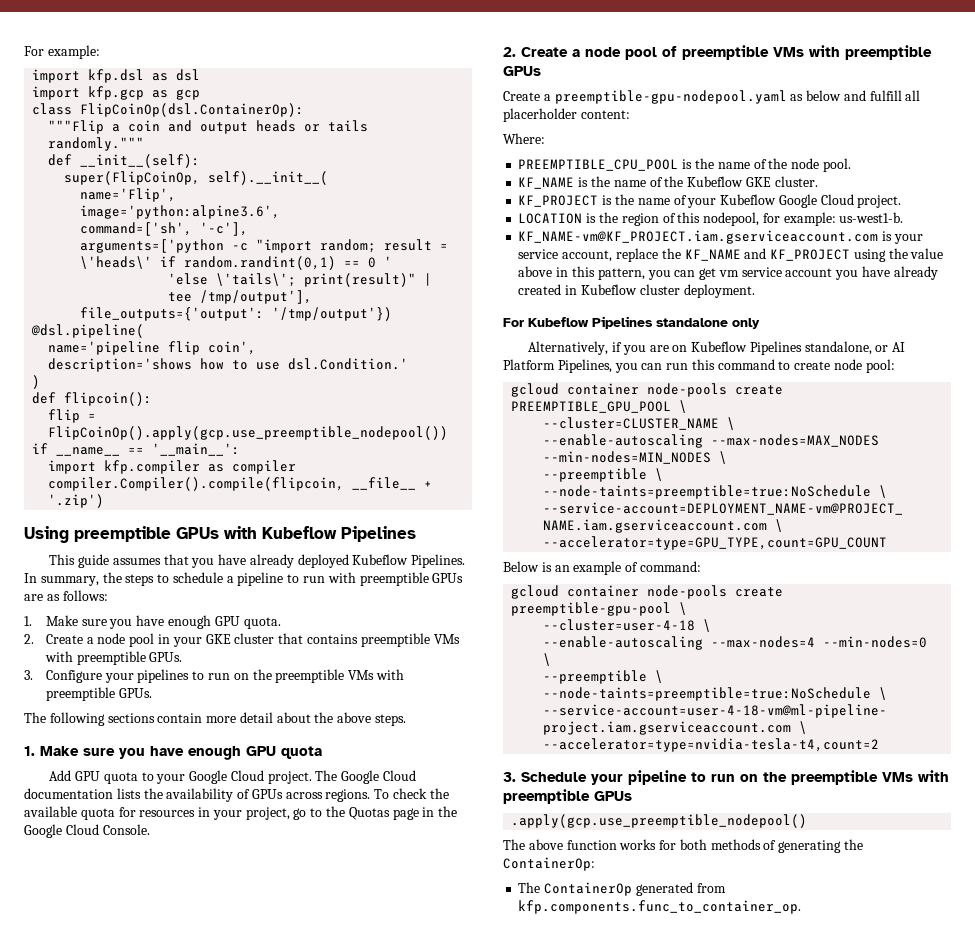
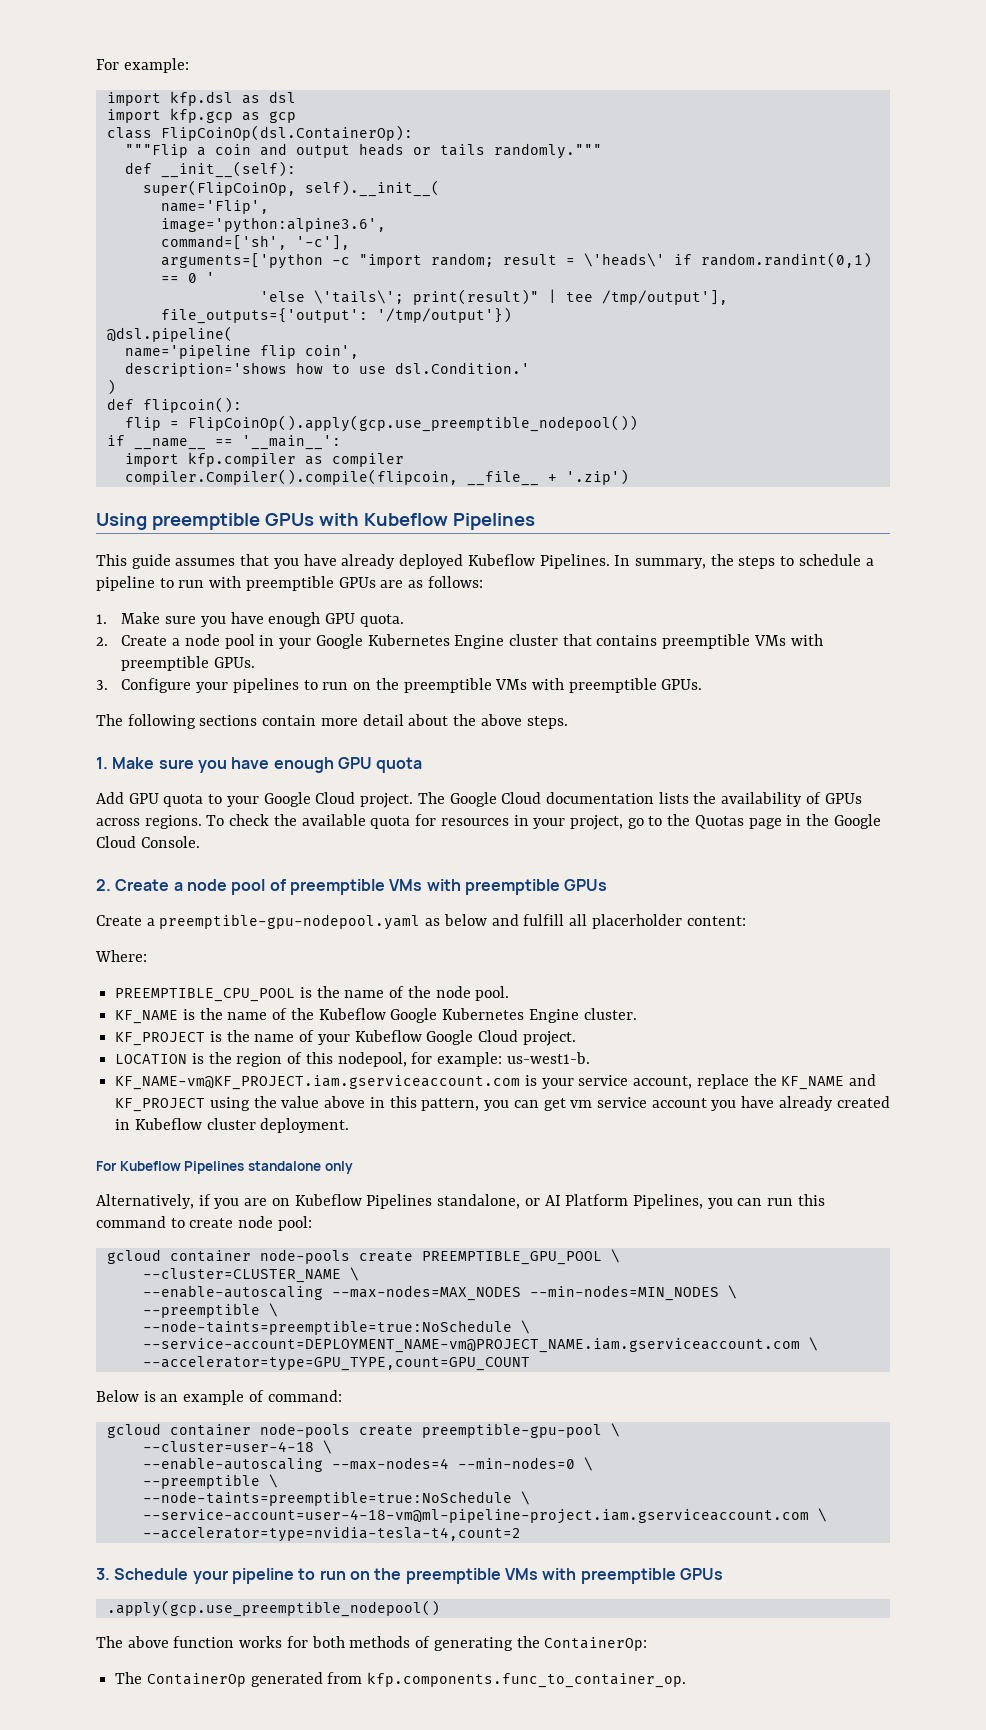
[205,634,231,644] GKE -> [315,634,505,649] Google Kubernetes Engine
[745,177,771,187] GKE -> [390,1008,579,1023] Google Kubernetes Engine

